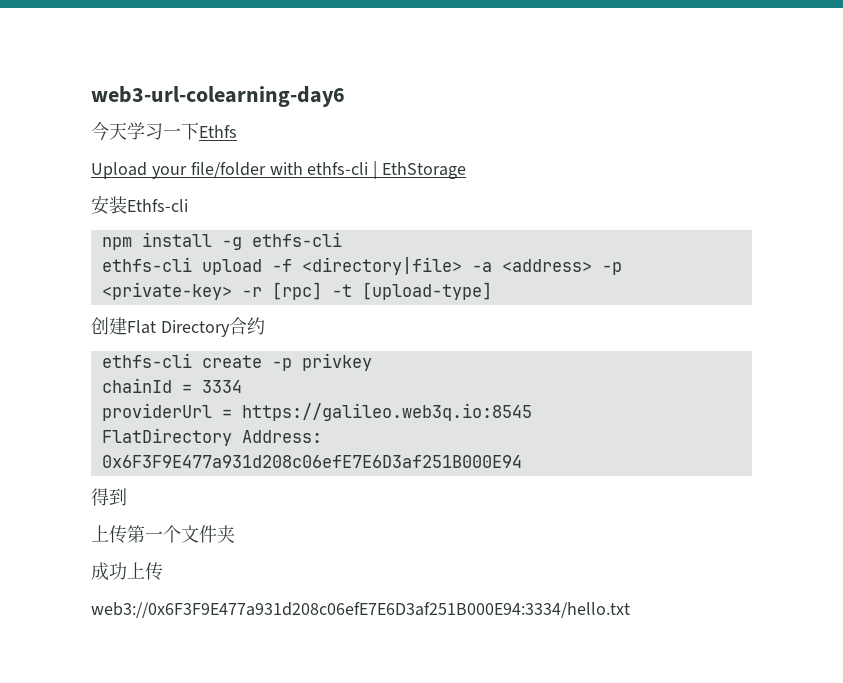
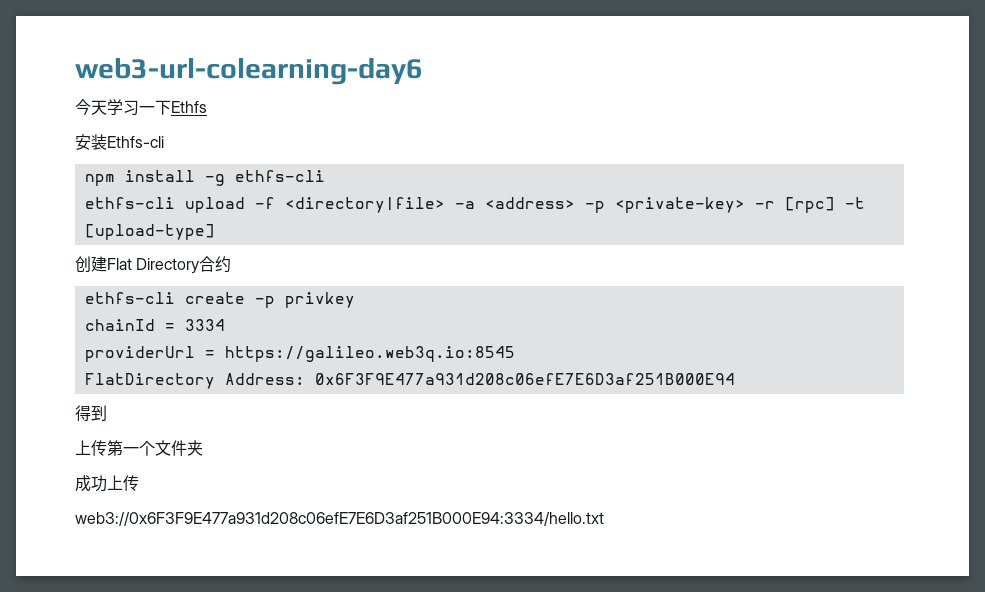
[91,161,467,180] // Upload your file/folder with ethfs-cli | EthStorage -> (207, 107) none

